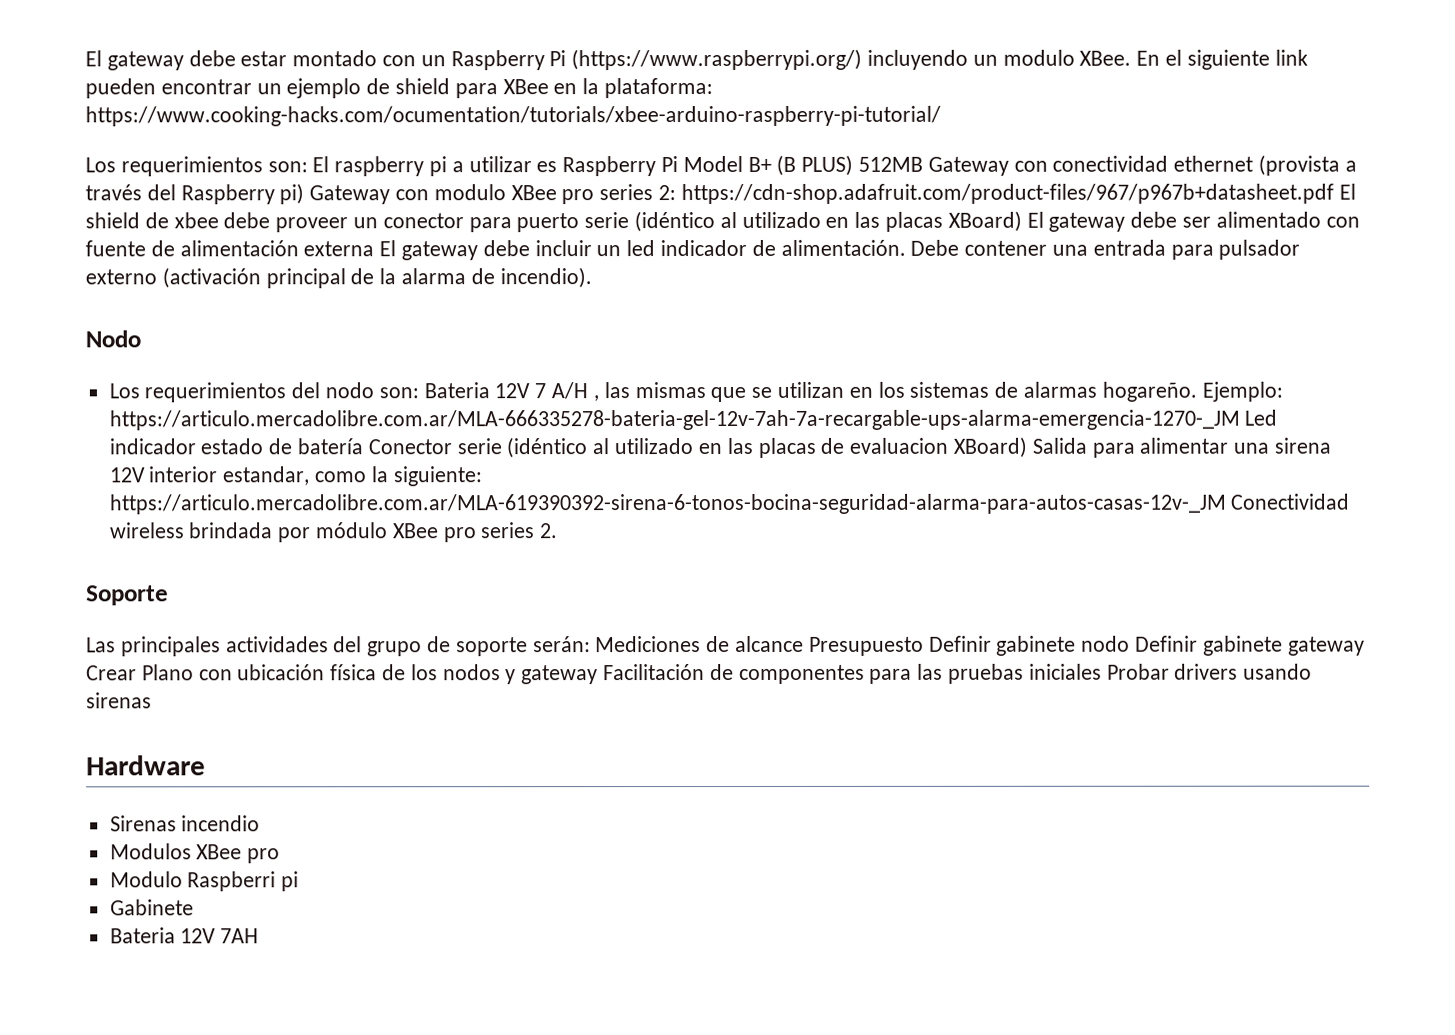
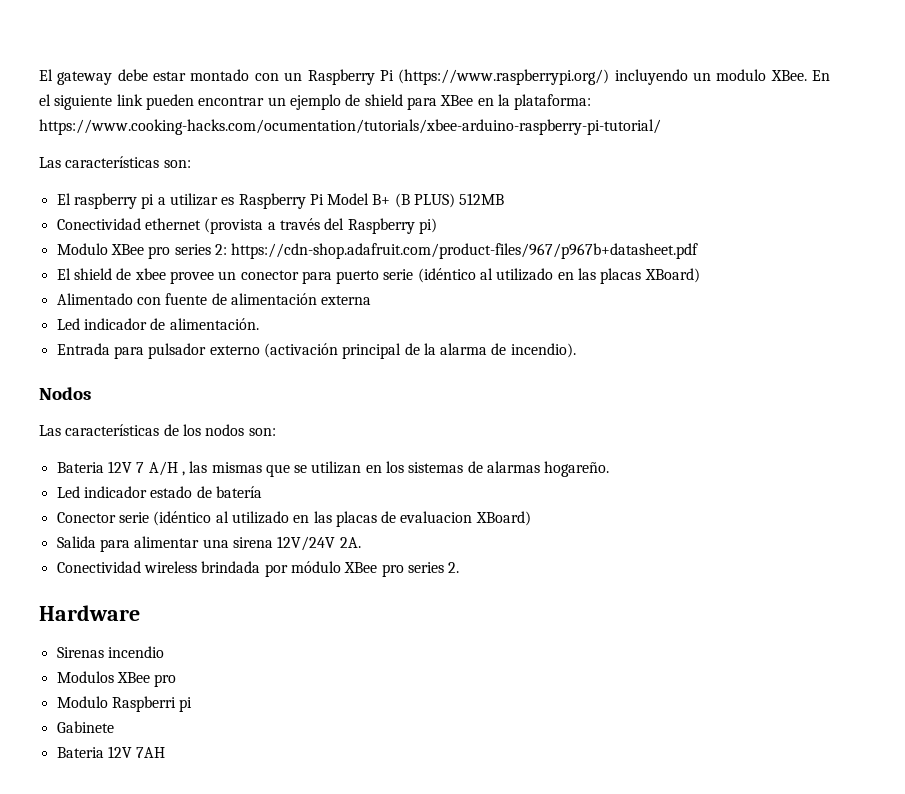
[85,156,308,177] Los requerimientos son: -> [39,156,191,168] Las características son: //
[927,155,1169,176] Gateway con conectividad -> [56,218,141,230] // Conectividad
[309,184,506,205] Gateway con modulo -> [56,243,108,255] // Modulo
(1334, 194) none -> (699, 251) //
[223,212,349,233] debe proveer -> [169,271,214,284] provee
[1026,211,1321,232] El gateway debe ser alimentado -> [56,293,133,305] // Alimentado
[379,240,656,261] El gateway debe incluir un led -> [56,318,80,330] // Led
[910,239,1166,256] Debe contener una entrada -> [56,343,110,355] // Entrada
[85,330,141,348] [108,382,419,403] Nodo // Los requerimientos del nodo son: -> [39,387,91,400] [39,424,276,436] Nodos // Las características de los nodos son: //
[1201,381,1283,402] [108,409,1240,431] Ejemplo: https://articulo.mercadolibre.com.ar/MLA-666335278-bateria-gel-12v-7ah-7a-recargable-ups-alarma-emergencia-1270-_JM -> (610, 469) //
(364, 446) none -> (262, 492) //
(1027, 447) none -> (531, 518) //
[108,466,482,487] [108,493,1226,515] 12V interior estandar, como la siguiente: https://articulo.mercadolibre.com.ar/MLA-619390392-sirena-6-tonos-bocina-seguridad-alarma-para-autos-casas-12v-_JM -> [277,536,361,551] 12V/24V 2A. //
[86,585,169,606] [86,635,1365,657] [86,663,1313,685] [86,692,152,709] // Soporte // Las principales actividades del grupo de soporte serán: Mediciones de alcance Presupuesto Definir gabinete nodo Definir gabinete gateway Crear Plano con ubicación física de los nodos y gateway Facilitación de componentes para las pruebas iniciales Probar drivers usando sirenas -> (460, 567) none

